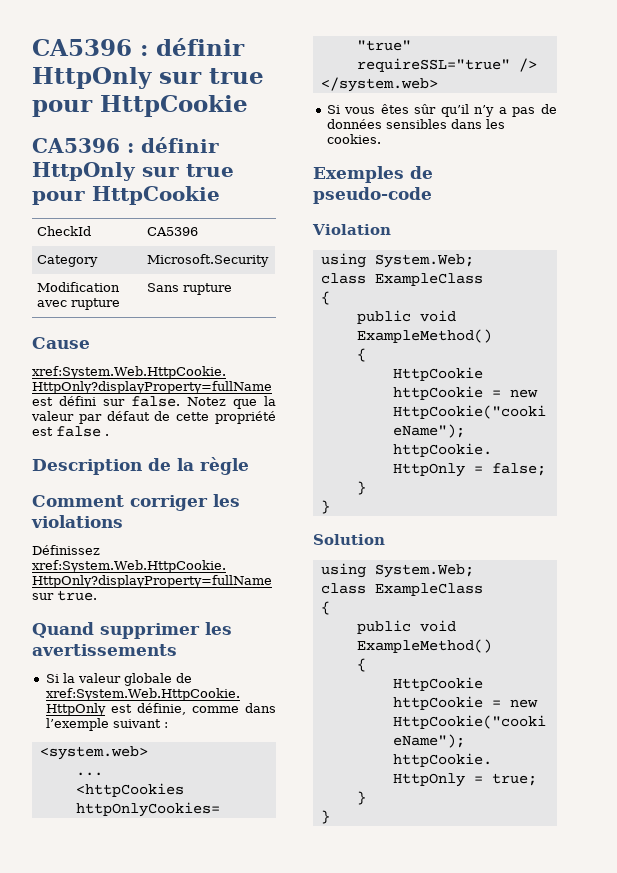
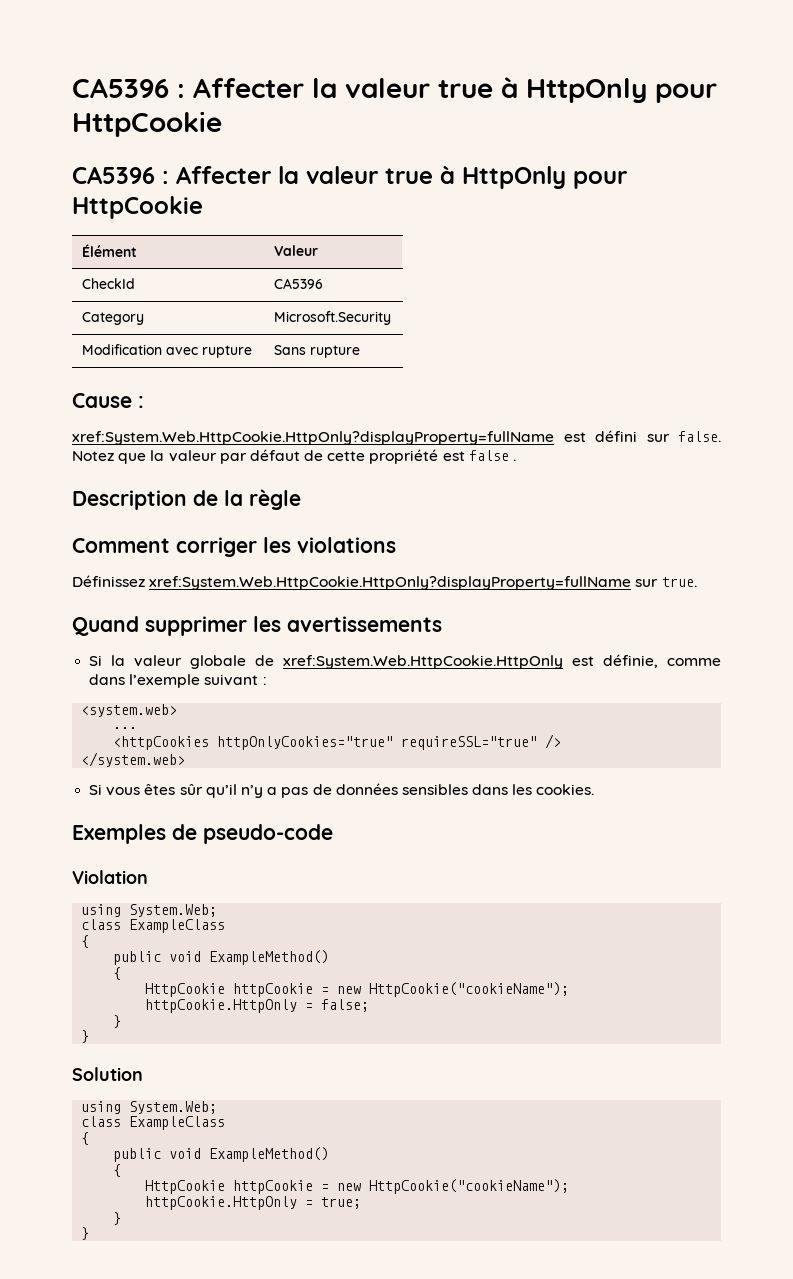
[32,38,245,56] [32,67,264,89] [32,95,248,117] [32,137,219,153] [32,162,234,181] [32,186,220,205] CA5396 : définir HttpOnly sur true pour HttpCookie // CA5396 : définir HttpOnly sur true pour HttpCookie -> [72,77,717,103] [72,111,222,137] [72,166,627,189] [72,196,203,219] [81,244,137,257] [273,245,318,256] CA5396 : Affecter la valeur true à HttpOnly pour HttpCookie // CA5396 : Affecter la valeur true à HttpOnly pour HttpCookie // Élément | Valeur
(90, 343) none -> [138,396,144,408] :

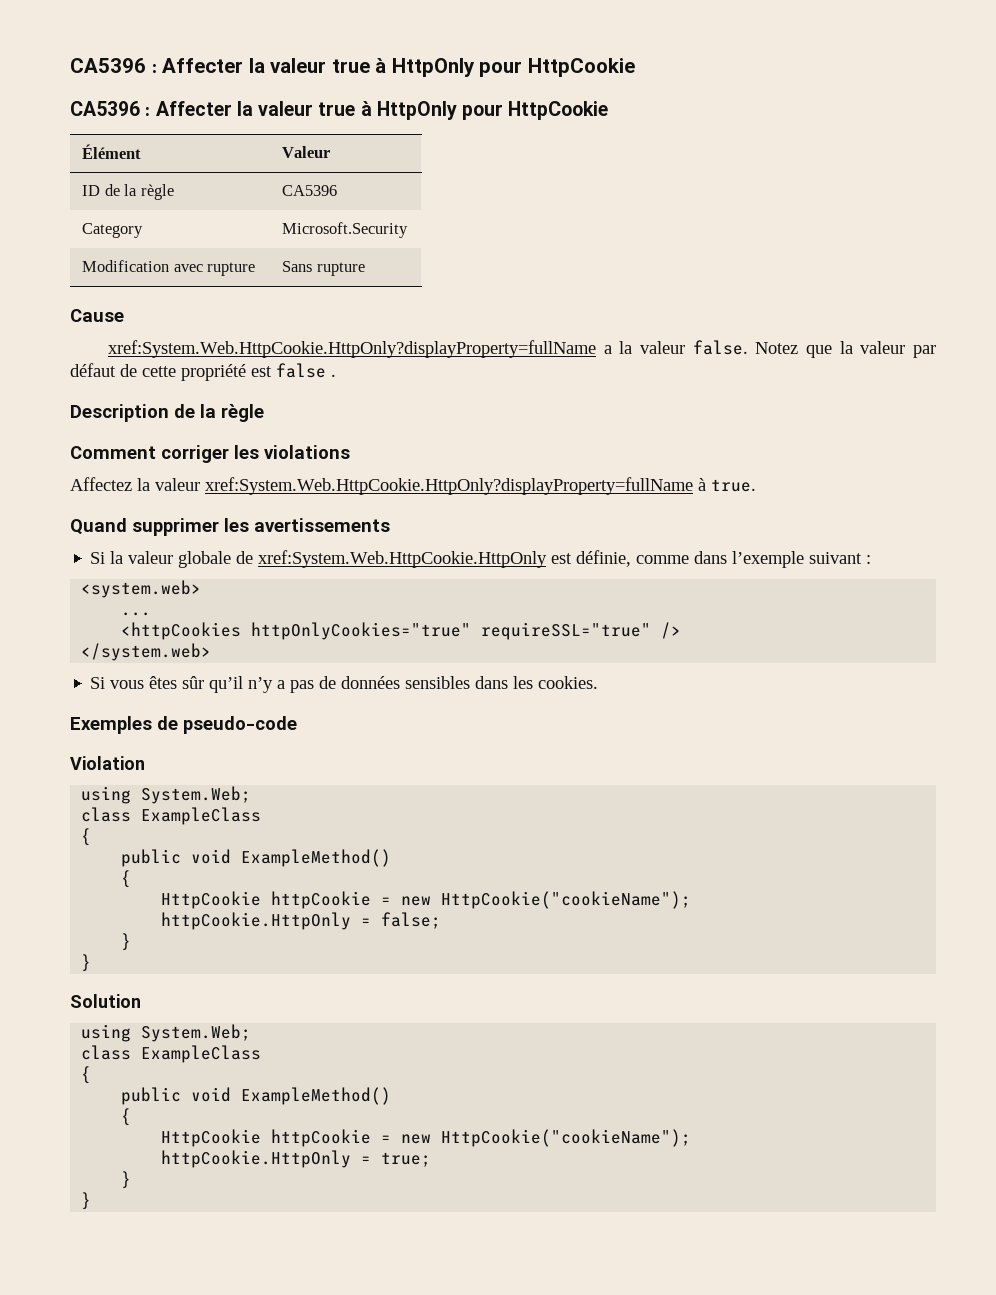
[81,278,135,289] CheckId -> [82,184,174,200] ID de la règle
[138,396,144,408] [72,430,670,445] : // xref:System.Web.HttpCookie.HttpOnly?displayProperty=fullName est défini sur -> [107,340,685,358] // xref:System.Web.HttpCookie.HttpOnly?displayProperty=fullName a la valeur
[72,575,659,590] Définissez xref:System.Web.HttpCookie.HttpOnly?displayProperty=fullName sur -> [70,477,706,495] Affectez la valeur xref:System.Web.HttpCookie.HttpOnly?displayProperty=fullName à

